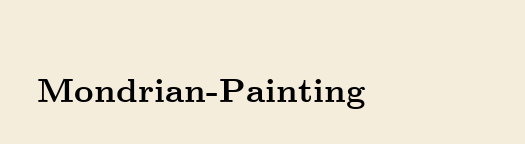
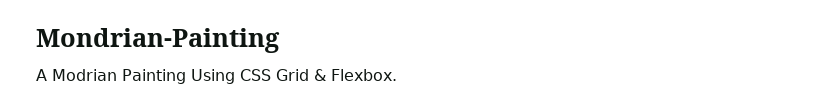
(366, 93) none -> [36,69,397,84] // A Modrian Painting Using CSS Grid & Flexbox.

